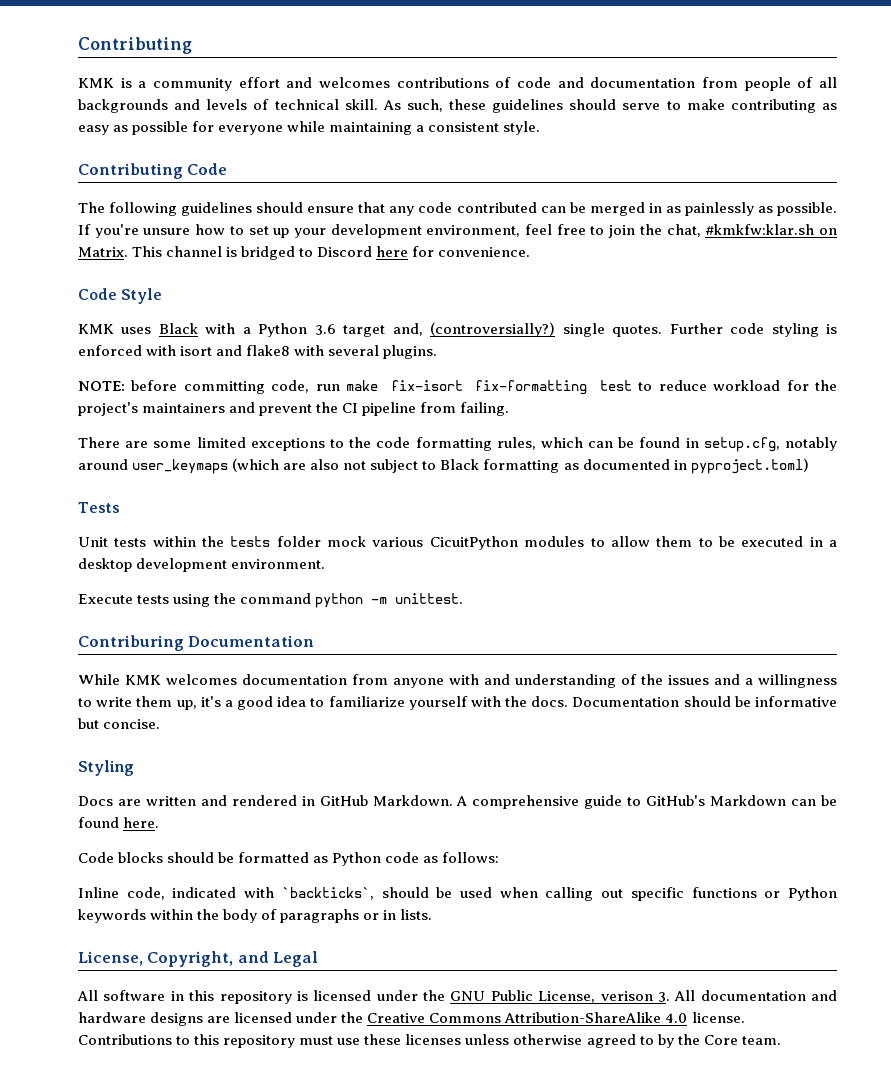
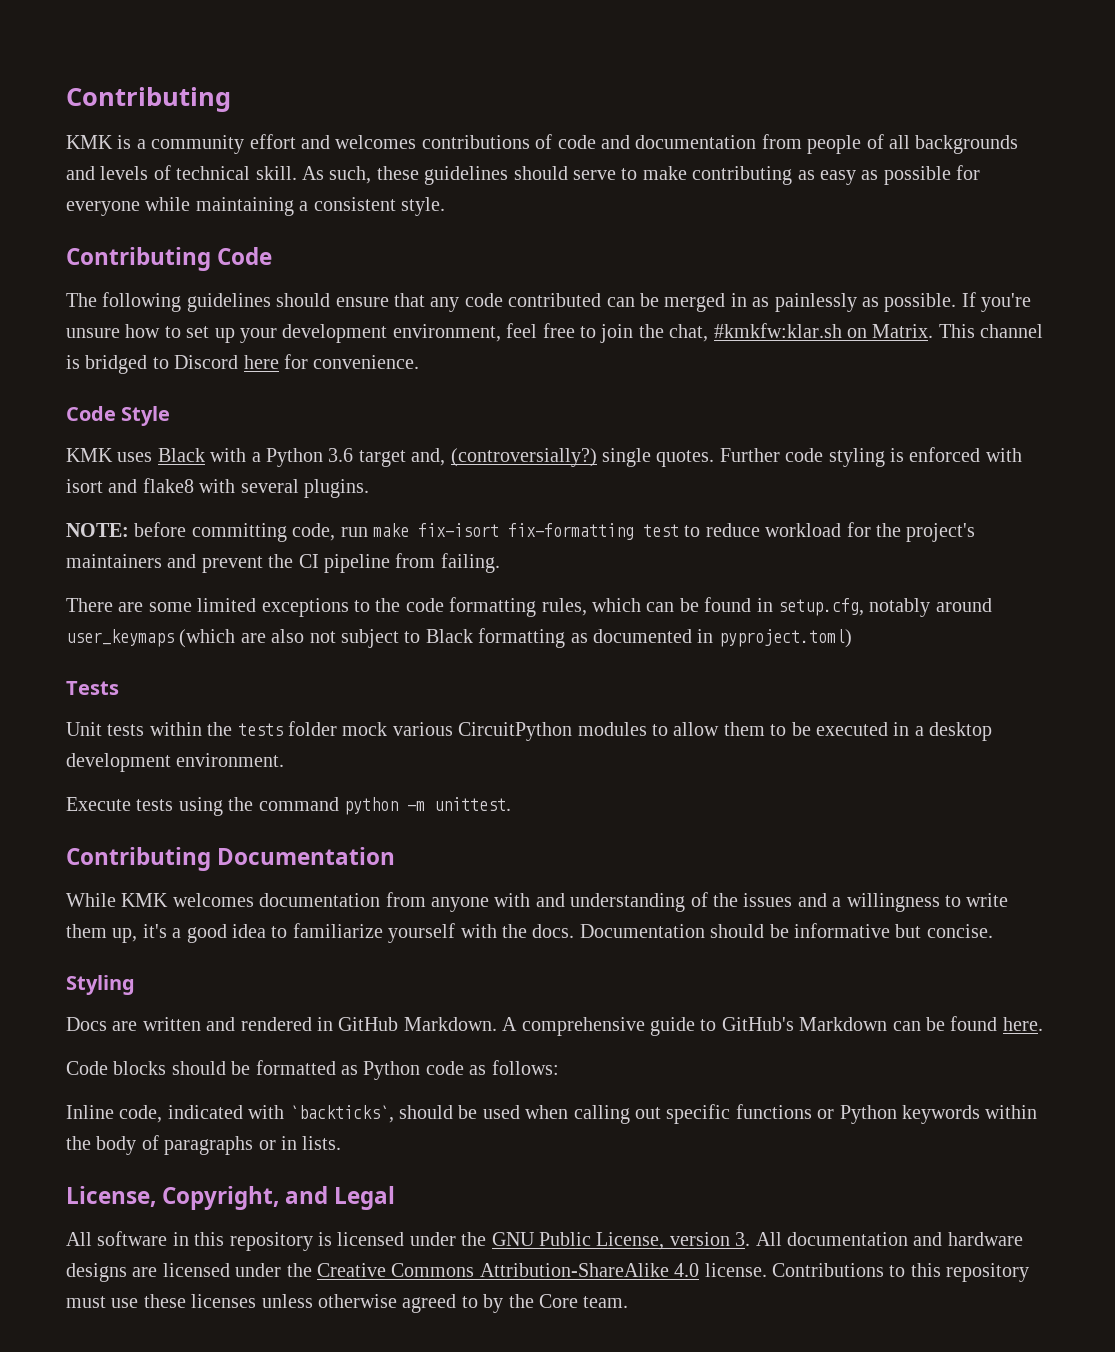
[429,536,518,550] CicuitPython -> [458,722,573,741] CircuitPython
[78,635,184,651] Contriburing -> [66,847,211,871] Contributing
[600,991,653,1001] verison -> [669,1232,730,1246] version

